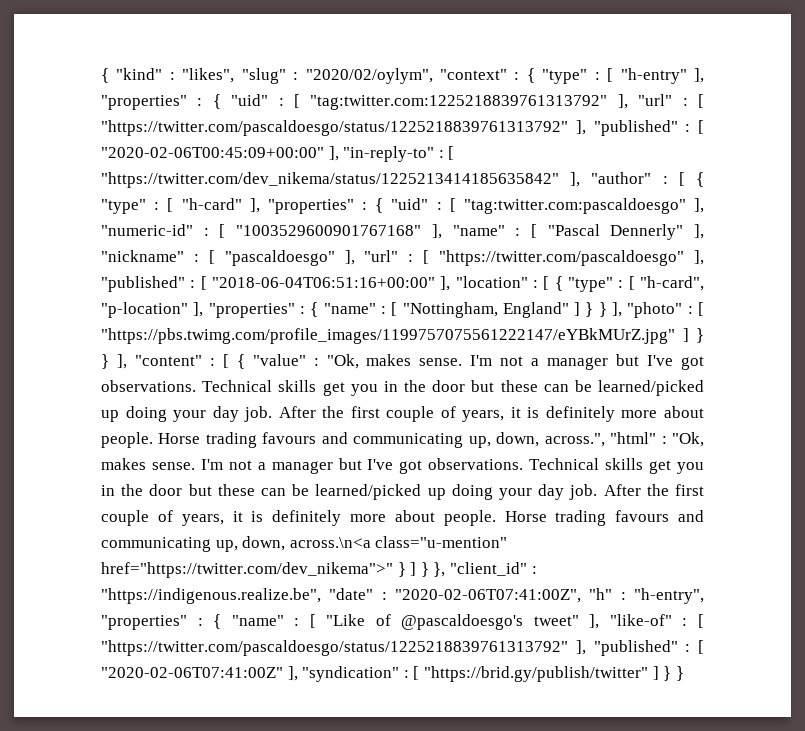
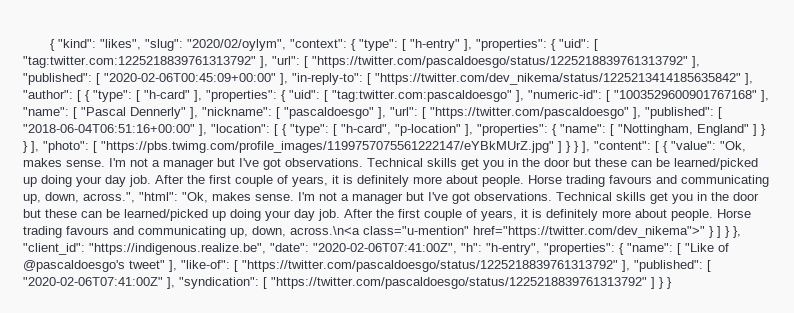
[101,68,705,84] [101,94,284,110] { "kind" : "likes", "slug" : "2020/02/oylym", "context" : { "type" : [ "h-entry" ], "properties" : { "uid" : -> [49,39,590,51] { "kind": "likes", "slug": "2020/02/oylym", "context": { "type": [ "h-entry" ], "properties": { "uid":
[638,94,704,108] [101,120,691,136] "url" : [ "https://twitter.com/pascaldoesgo/status/1225218839761313792" ], "published" : -> [272,56,700,68] [23,73,92,85] "url": [ "https://twitter.com/pascaldoesgo/status/1225218839761313792" ], "published":
[343,146,444,162] "in-reply-to" : -> [292,73,363,85] "in-reply-to":
[591,172,705,187] [101,198,442,214] "author" : [ { "type" : [ "h-card" ], "properties" : { "uid" : -> [23,90,320,102] "author": [ { "type": [ "h-card" ], "properties": { "uid":
[101,224,209,236] "numeric-id" : -> [528,90,602,99] "numeric-id":
[452,225,521,236] "name" : -> [23,107,69,116] "name":
[101,250,199,262] "nickname" : -> [202,107,272,116] "nickname":
[364,250,414,262] "url" : -> [390,107,418,116] "url":
[101,276,196,292] "published" : -> [645,107,714,119] "published":
[455,276,704,292] [101,302,386,318] "location" : [ { "type" : [ "h-card", "p-location" ], "properties" : { "name" : -> [211,124,606,136] "location": [ { "type": [ "h-card", "p-location" ], "properties": { "name":
[627,302,693,318] "photo" : -> [43,141,89,153] "photo":
[134,354,319,369] "content" : [ { "value" : -> [594,141,716,153] "content": [ { "value":
[610,432,667,444] "html" : -> [139,192,178,201] "html":
[449,562,537,576] [101,588,704,604] [101,614,300,630] "client_id" : "https://indigenous.realize.be", "date" : "2020-02-06T07:41:00Z", "h" : "h-entry", "properties" : { "name" : -> [23,243,673,255] "client_id": "https://indigenous.realize.be", "date": "2020-02-06T07:41:00Z", "h": "h-entry", "properties": { "name":
[609,614,704,628] [101,640,691,656] "like-of" : [ "https://twitter.com/pascaldoesgo/status/1225218839761313792" ], "published" : -> [181,260,703,272] "like-of": [ "https://twitter.com/pascaldoesgo/status/1225218839761313792" ], "published":
[302,666,648,682] "syndication" : [ "https://brid.gy/publish/twitter" -> [179,277,647,289] "syndication": [ "https://twitter.com/pascaldoesgo/status/1225218839761313792"

